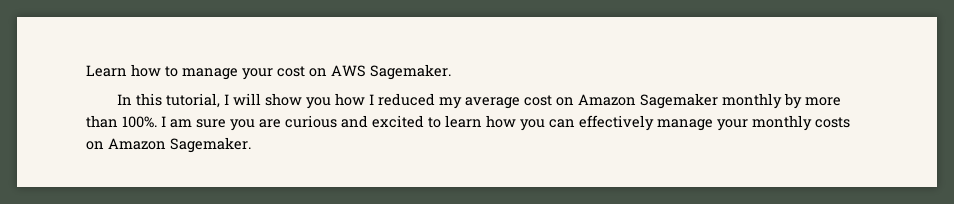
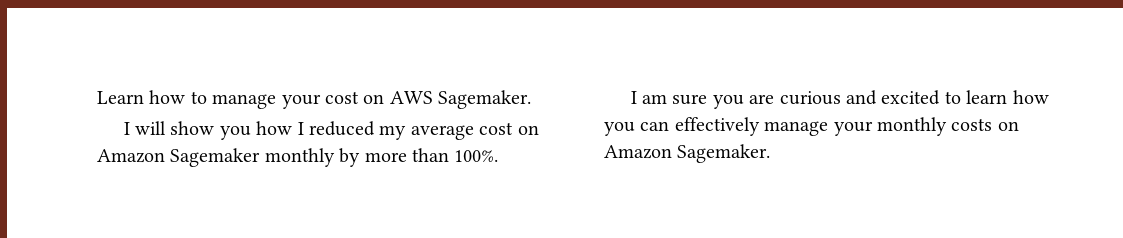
[117,93,221,108] In this tutorial, -> (532, 99) none
(157, 122) none -> (499, 156) //

